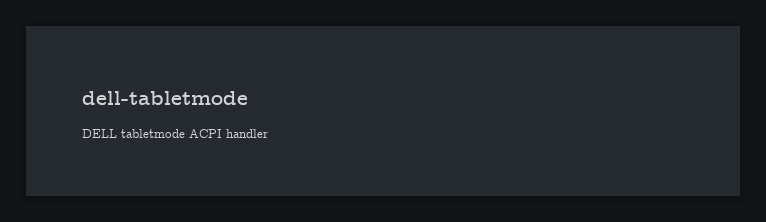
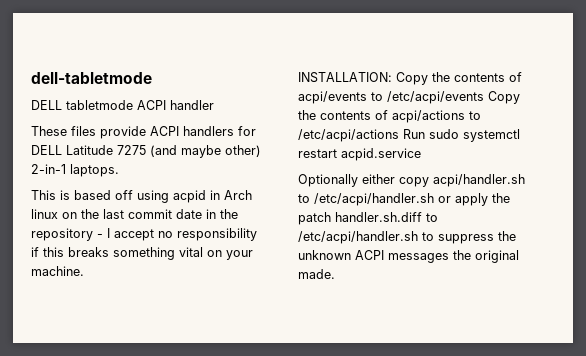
(268, 133) none -> [31,126,256,139] [31,145,261,158] [31,164,119,177] [31,190,252,203] [31,209,238,219] [31,228,257,241] [31,247,253,260] [31,266,84,276] [298,72,522,85] [298,91,520,104] [298,110,481,123] [298,129,520,142] [298,148,421,161] [298,174,525,187] [298,193,510,206] [298,212,438,225] [298,231,516,244] [298,250,519,263] [298,269,335,279] // These files provide ACPI handlers for DELL Latitude 7275 (and maybe other) 2-in-1 laptops. // This is based off using acpid in Arch linux on the last commit date in the repository - I accept no responsibility if this breaks something vital on your machine. // INSTALLATION: Copy the contents of acpi/events to /etc/acpi/events Copy the contents of acpi/actions to /etc/acpi/actions Run sudo systemctl restart acpid.service // Optionally either copy acpi/handler.sh to /etc/acpi/handler.sh or apply the patch handler.sh.diff to /etc/acpi/handler.sh to suppress the unknown ACPI messages the original made.

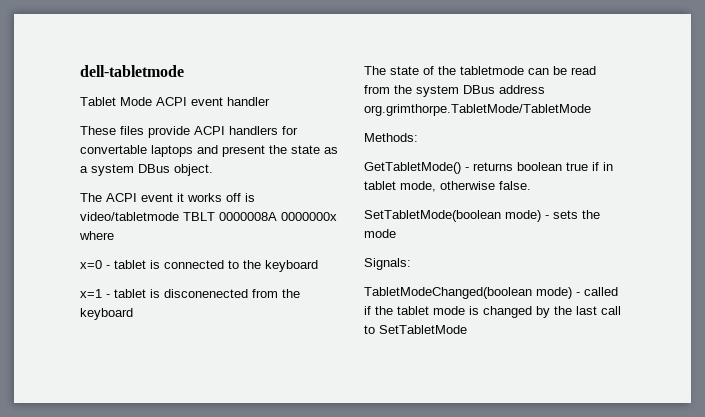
[31,100,166,110] DELL tabletmode ACPI -> [80,97,223,106] Tablet Mode ACPI event
[31,145,261,158] [31,164,119,177] [31,190,252,203] [31,209,238,219] [31,228,257,241] [31,247,253,260] [31,266,84,276] [298,72,522,85] [298,91,520,104] [298,110,481,123] [298,129,520,142] [298,148,421,161] [298,174,525,187] [298,193,510,206] [298,212,438,225] [298,231,516,244] [298,250,519,263] [298,269,335,279] DELL Latitude 7275 (and maybe other) 2-in-1 laptops. // This is based off using acpid in Arch linux on the last commit date in the repository - I accept no responsibility if this breaks something vital on your machine. // INSTALLATION: Copy the contents of acpi/events to /etc/acpi/events Copy the contents of acpi/actions to /etc/acpi/actions Run sudo systemctl restart acpid.service // Optionally either copy acpi/handler.sh to /etc/acpi/handler.sh or apply the patch handler.sh.diff to /etc/acpi/handler.sh to suppress the unknown ACPI messages the original made. -> [80,145,338,157] [80,164,213,176] [80,193,255,202] [80,212,337,221] [79,231,114,240] [80,260,318,272] [80,289,300,298] [80,308,133,320] [364,66,596,75] [364,85,545,97] [364,104,591,116] [364,133,418,142] [364,162,613,174] [364,181,531,192] [364,210,600,222] [364,229,396,238] [364,258,411,270] [364,287,618,299] [364,306,621,318] [364,325,467,334] convertable laptops and present the state as a system DBus object. // The ACPI event it works off is video/tabletmode TBLT 0000008A 0000000x where // x=0 - tablet is connected to the keyboard // x=1 - tablet is disconenected from the keyboard // The state of the tabletmode can be read from the system DBus address org.grimthorpe.TabletMode/TabletMode // Methods: // GetTabletMode() - returns boolean true if in tablet mode, otherwise false. // SetTabletMode(boolean mode) - sets the mode // Signals: // TabletModeChanged(boolean mode) - called if the tablet mode is changed by the last call to SetTabletMode

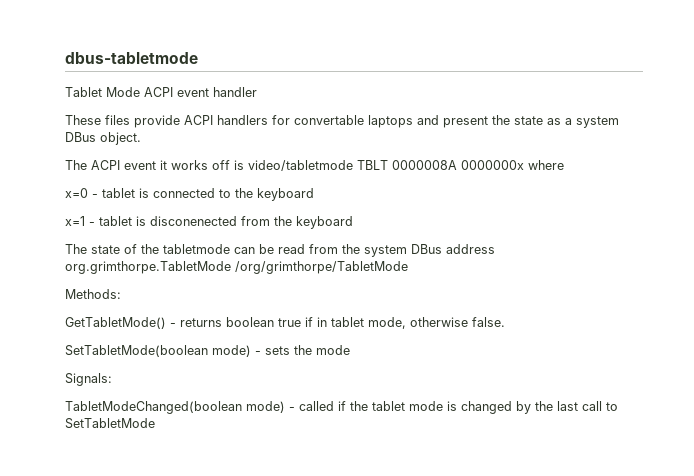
[80,65,184,77] dell-tabletmode -> [65,52,198,64] dbus-tabletmode
[364,104,591,116] org.grimthorpe.TabletMode/TabletMode -> [65,261,408,274] org.grimthorpe.TabletMode /org/grimthorpe/TabletMode

